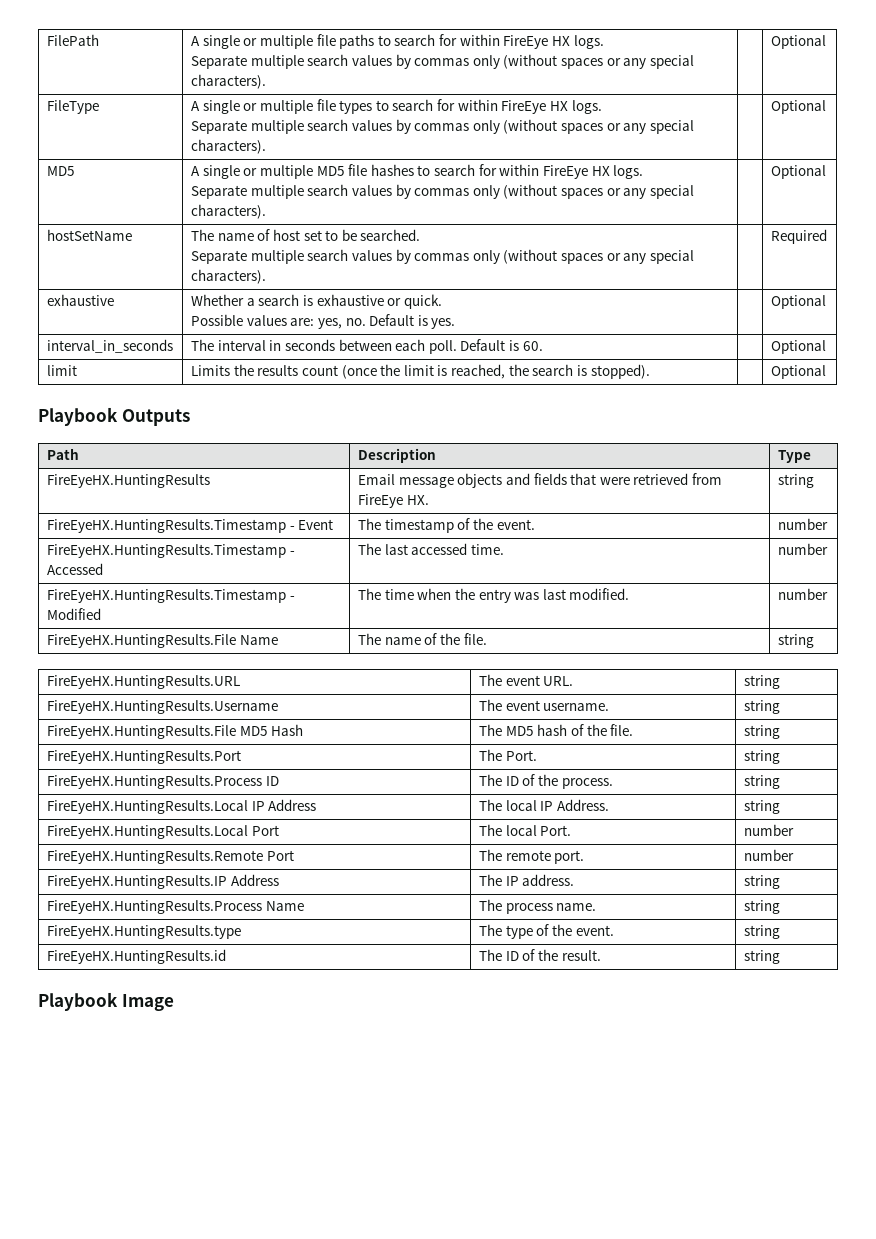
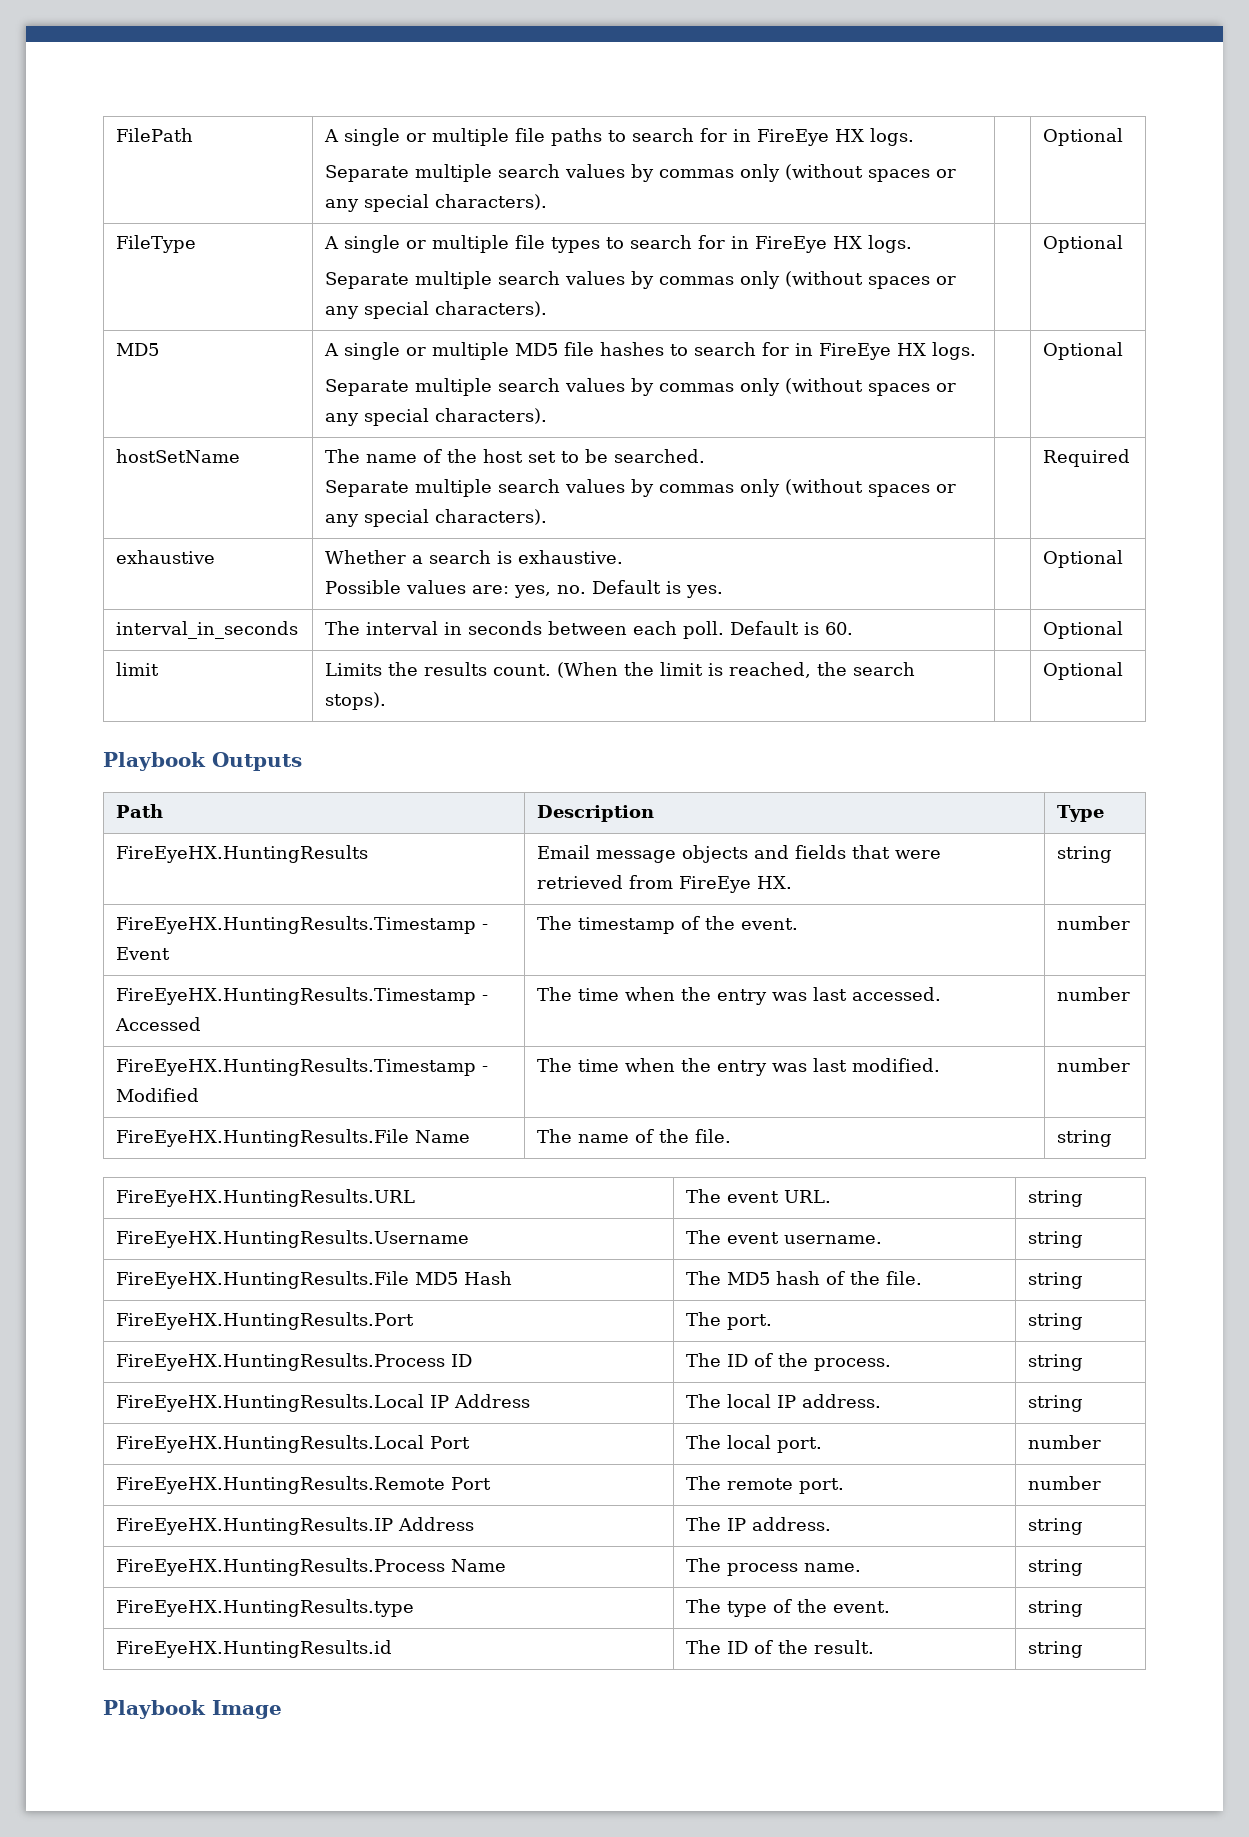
[459,34,500,46] within -> [733,129,752,142] in
[457,99,498,111] within -> [731,236,750,249] in
[499,164,540,176] within -> [795,343,814,356] in
(271, 235) none -> [447,449,478,463] the
[316,294,442,309] exhaustive or quick. -> [518,550,624,564] exhaustive.
[301,365,377,379] count (once -> [493,662,619,678] count. (When
[577,364,650,379] is stopped). -> [325,692,387,710] stops).
[384,543,504,555] last accessed time. -> [578,987,942,1005] time when the entry was last accessed.
[505,750,537,761] Port. -> [727,1314,773,1330] port.
[556,799,609,811] Address. -> [802,1394,882,1408] address.
[540,825,572,836] Port. -> [777,1437,823,1453] port.

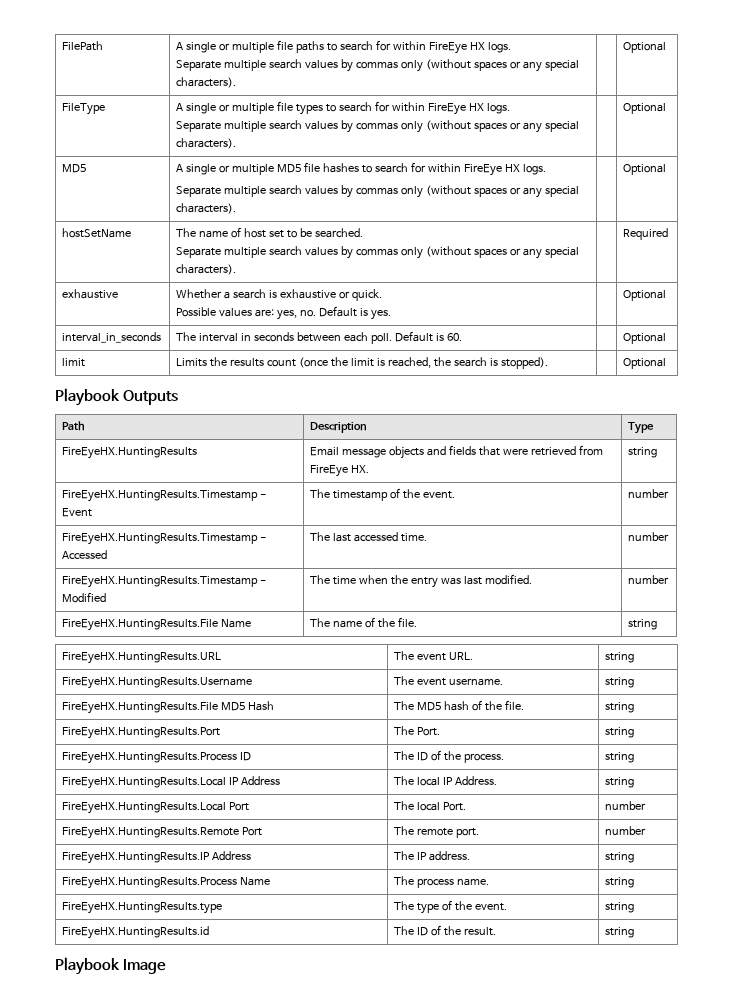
[733,129,752,142] in -> [392,41,426,51] within
[731,236,750,249] in -> [391,102,425,112] within
[795,343,814,356] in -> [427,163,461,173] within
[447,449,478,463] the -> (242, 232) none
[518,550,624,564] exhaustive. -> [280,289,383,301] exhaustive or quick.
[493,662,619,678] count. (When -> [267,357,329,368] count (once
[325,692,387,710] stops). -> [489,357,548,369] is stopped).
[578,987,942,1005] time when the entry was last accessed. -> [333,532,428,542] last accessed time.
[727,1314,773,1330] port. -> [417,727,441,736] Port.
[802,1394,882,1408] address. -> [455,776,498,785] Address.
[777,1437,823,1453] port. -> [443,802,467,811] Port.

